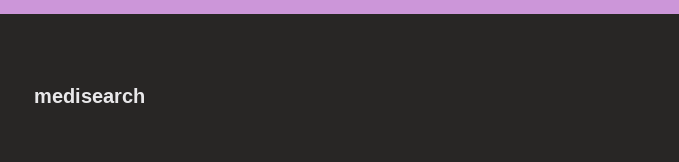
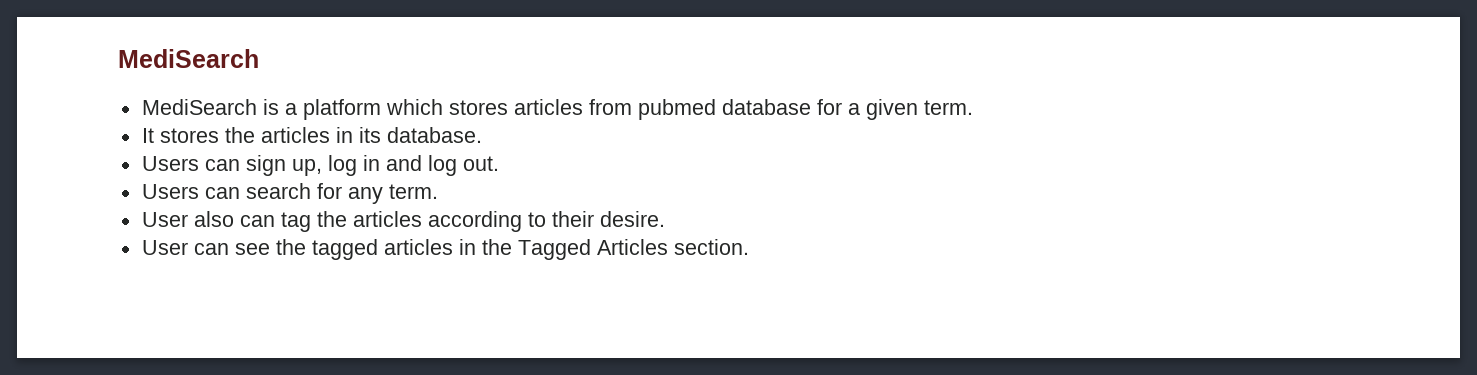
[34,88,145,103] medisearch -> [118,49,259,68] [141,99,973,120] [141,127,482,143] [141,155,499,176] [141,183,438,204] [141,211,665,232] [141,239,749,260] MediSearch // MediSearch is a platform which stores articles from pubmed database for a given term. // It stores the articles in its database. // Users can sign up, log in and log out. // Users can search for any term. // User also can tag the articles according to their desire. // User can see the tagged articles in the Tagged Articles section.

